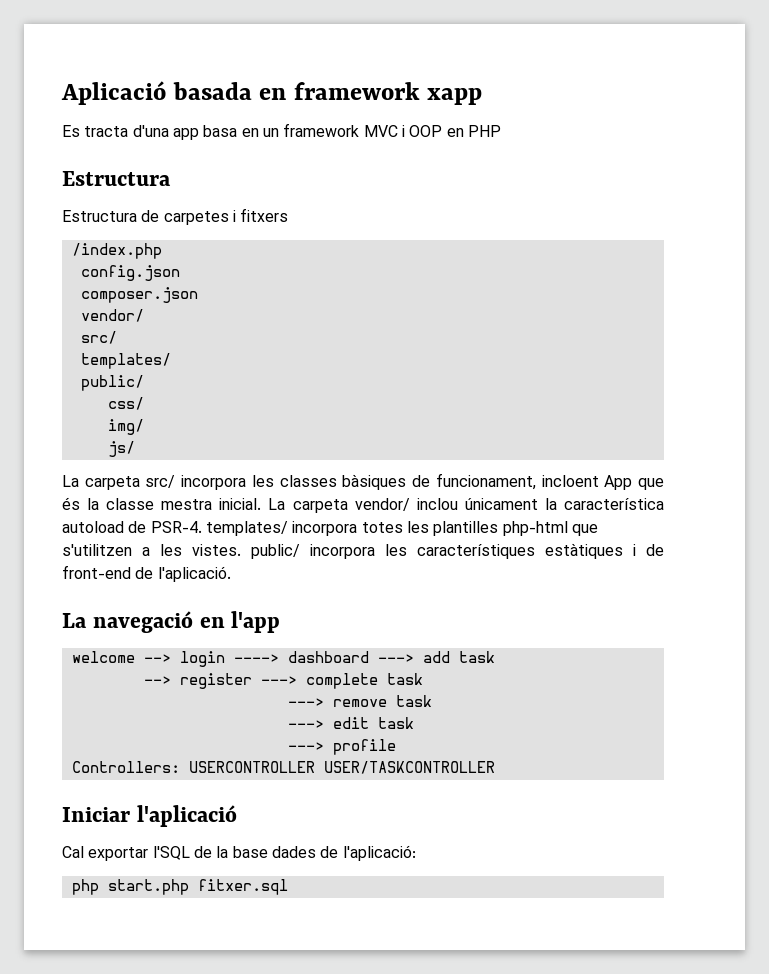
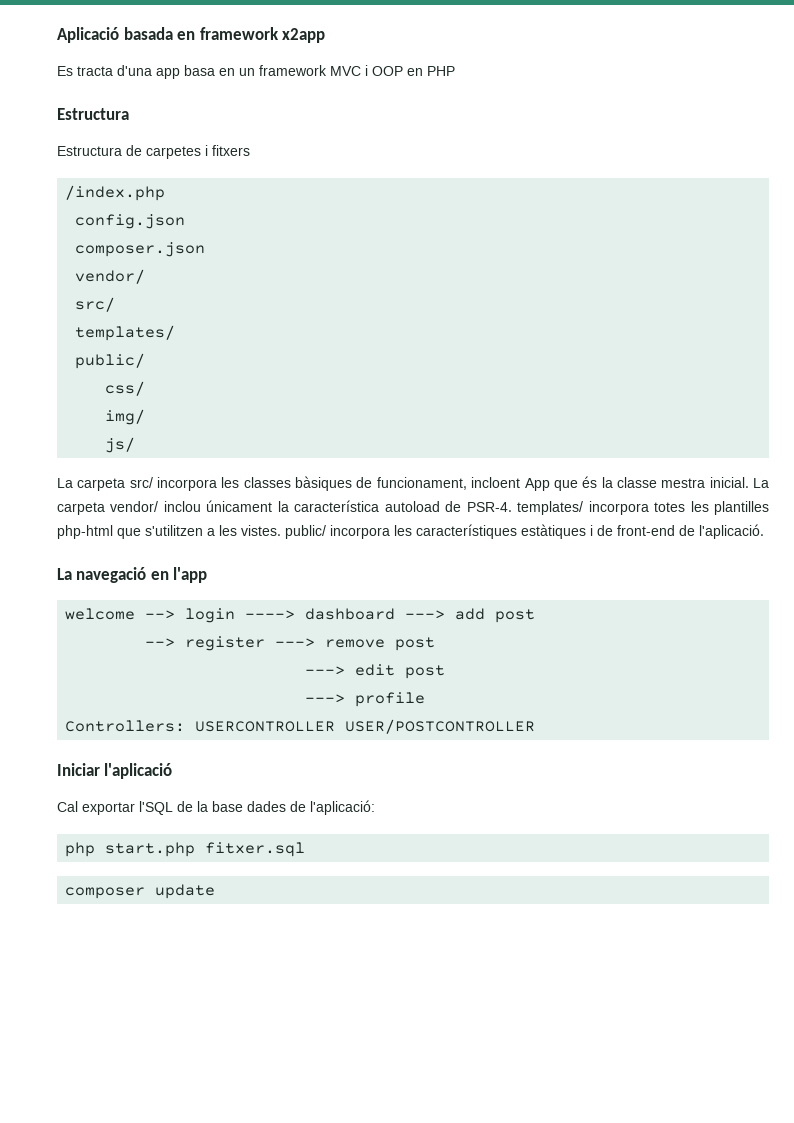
[427,88,483,105] xapp -> [282,28,326,43] x2app
[458,651,495,663] task -> [495,609,536,623] post
[305,673,423,689] [287,695,432,707] complete task // ---> remove task -> [325,637,436,651] remove post
[377,717,414,729] task -> [405,665,446,679] post
[323,761,495,774] USER/TASKCONTROLLER -> [345,719,536,734] USER/POSTCONTROLLER
(288, 887) none -> [65,884,216,899] // composer update

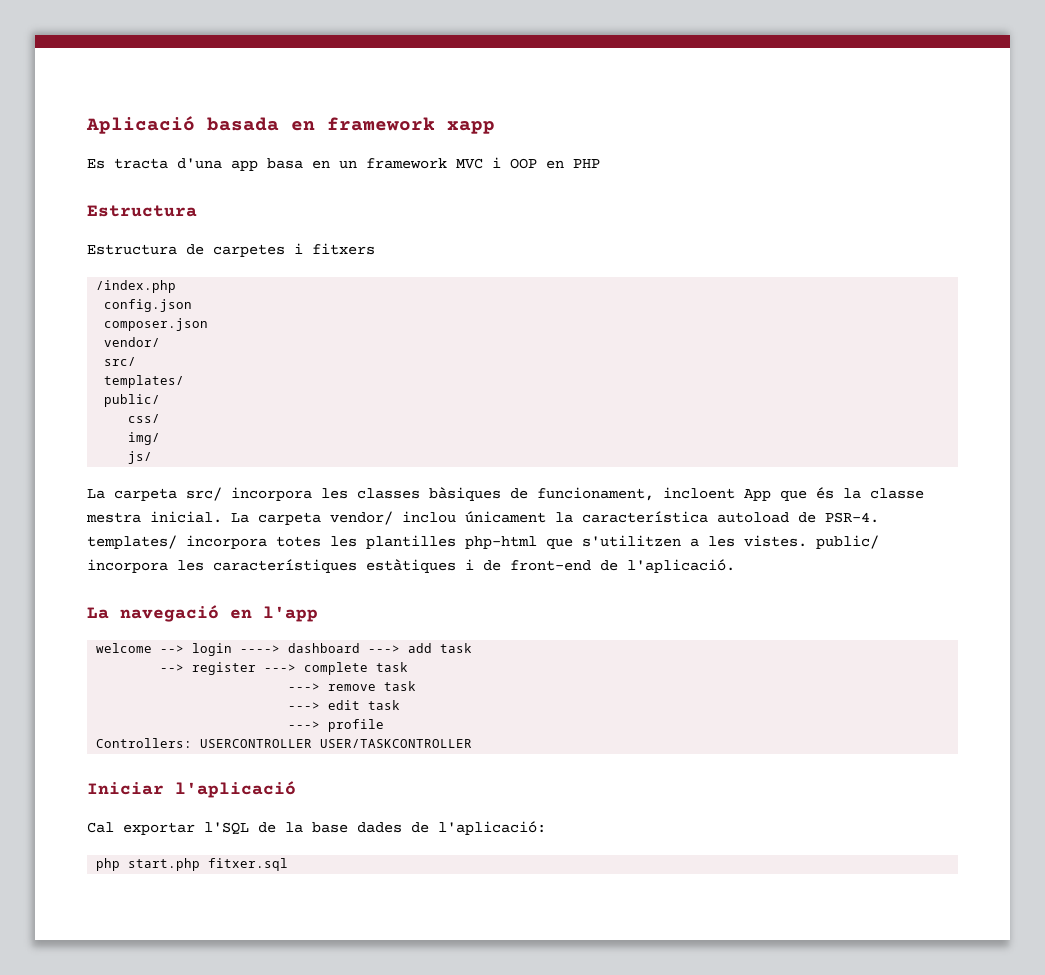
[282,28,326,43] x2app -> [447,121,495,134] xapp
[495,609,536,623] post -> [440,643,473,653] task
[325,637,436,651] remove post -> [304,662,409,675] [288,681,417,691] complete task // ---> remove task
[405,665,446,679] post -> [368,700,401,710] task
[345,719,536,734] USER/POSTCONTROLLER -> [320,739,473,748] USER/TASKCONTROLLER
[65,884,216,899] // composer update -> (289, 864) none

